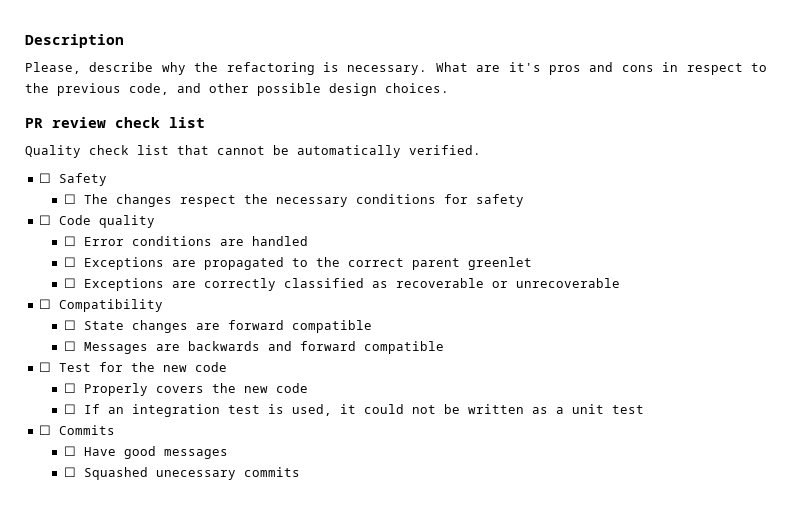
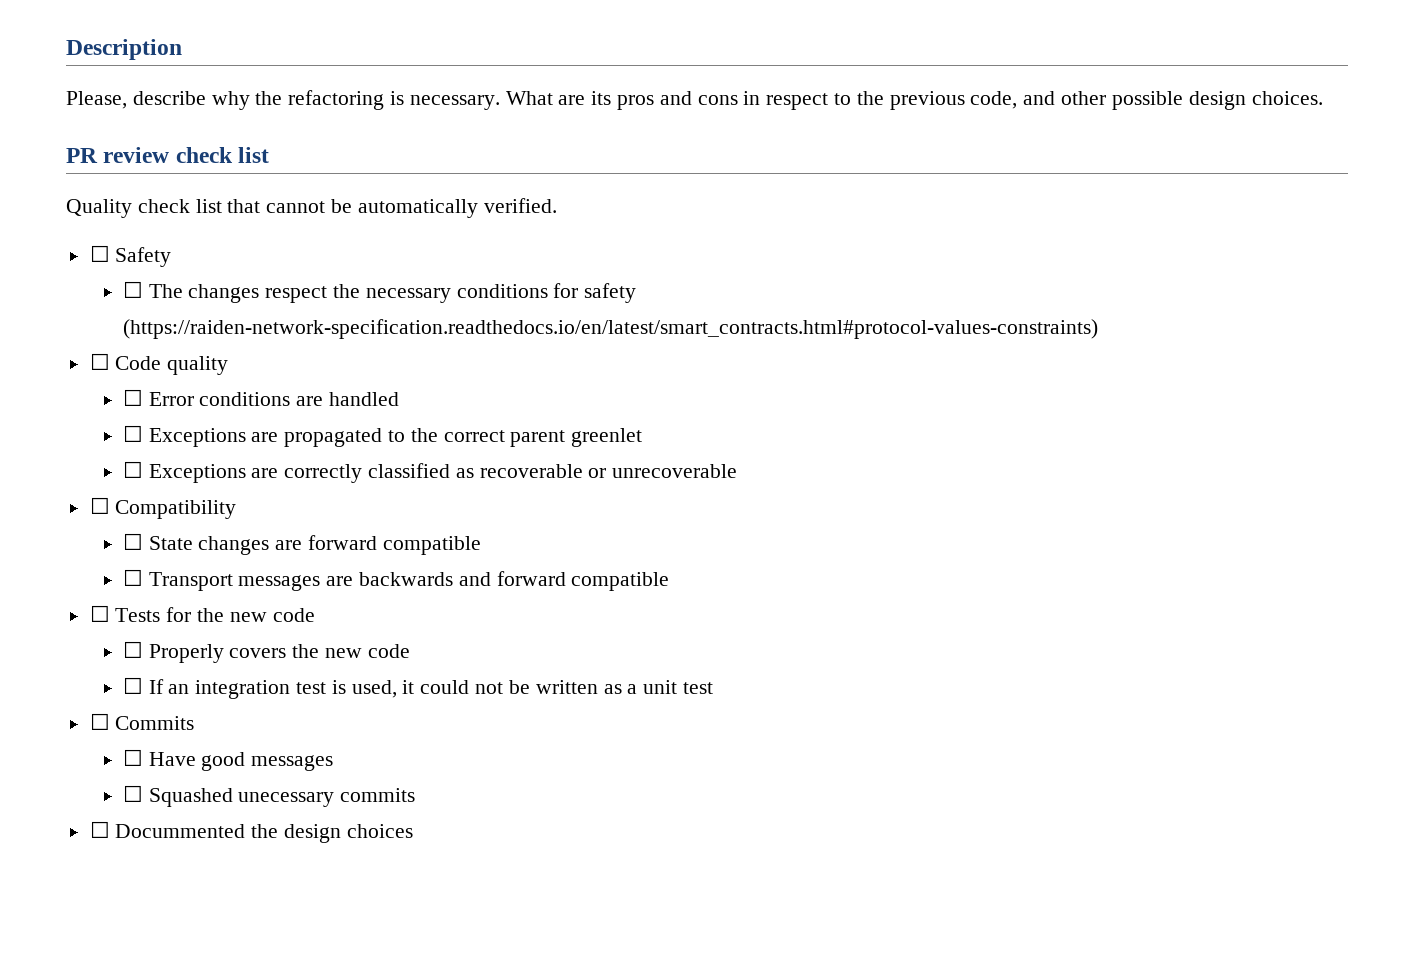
[508,62,541,72] it's -> [591,91,612,105] its
(524, 200) none -> [122,319,1098,339] (https://raiden-network-specification.readthedocs.io/en/latest/smart_contracts.html#protocol-values-constraints)
[83,342,148,354] Messages -> [148,572,321,591] Transport messages
[58,363,91,372] Test -> [115,608,161,622] Tests
(300, 472) none -> [89,821,413,843] // ☐ Docummented the design choices

